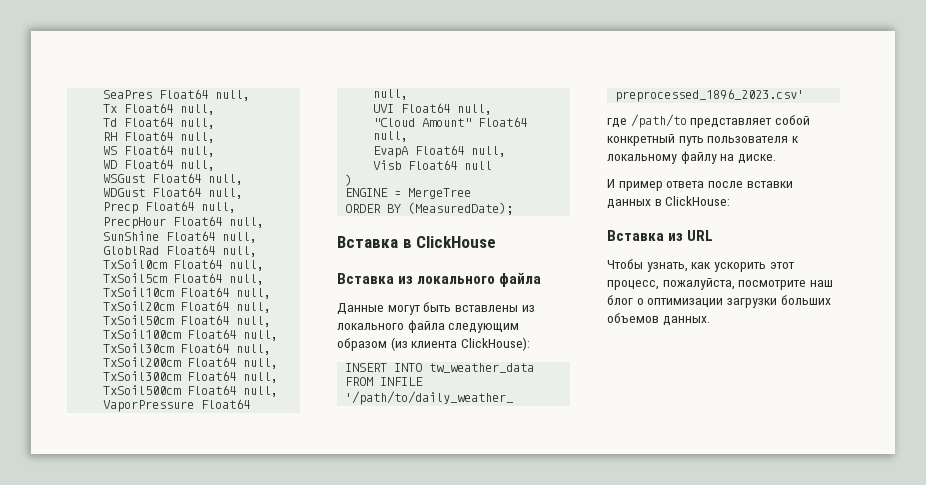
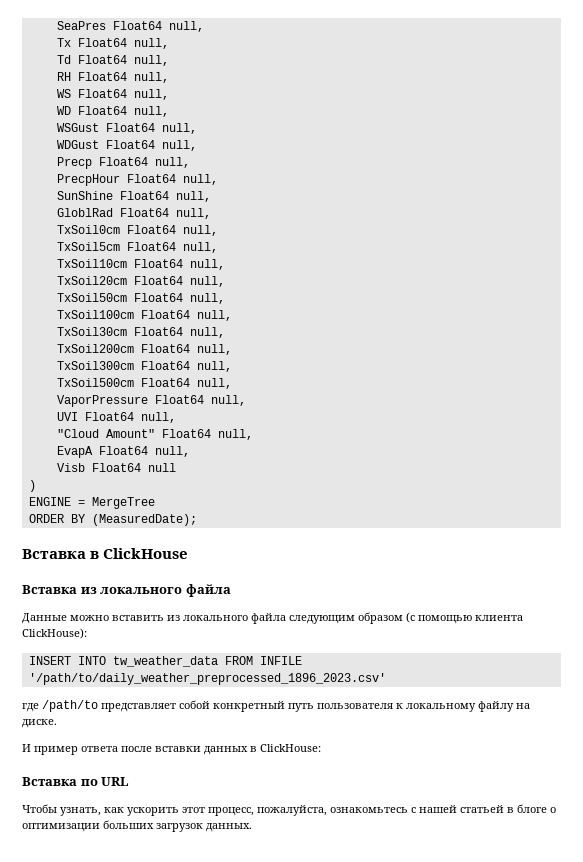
[387,302,518,315] могут быть вставлены -> [70,615,164,621] можно вставить
[390,337,408,351] (из -> [406,612,472,624] (с помощью
[668,233,684,241] из -> [80,779,98,786] по
[738,280,833,290] [607,295,831,308] [607,313,659,323] посмотрите наш блог о оптимизации загрузки больших объемов -> [330,804,556,813] [22,820,203,832] ознакомьтесь с нашей статьей в блоге о оптимизации больших загрузок

